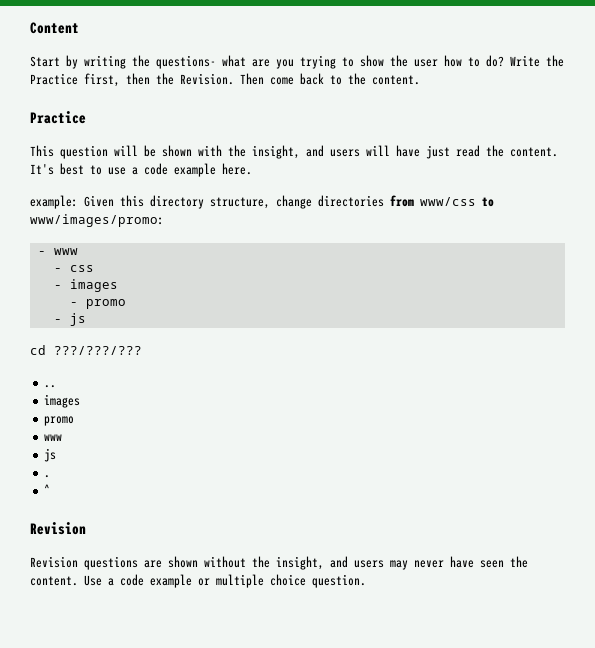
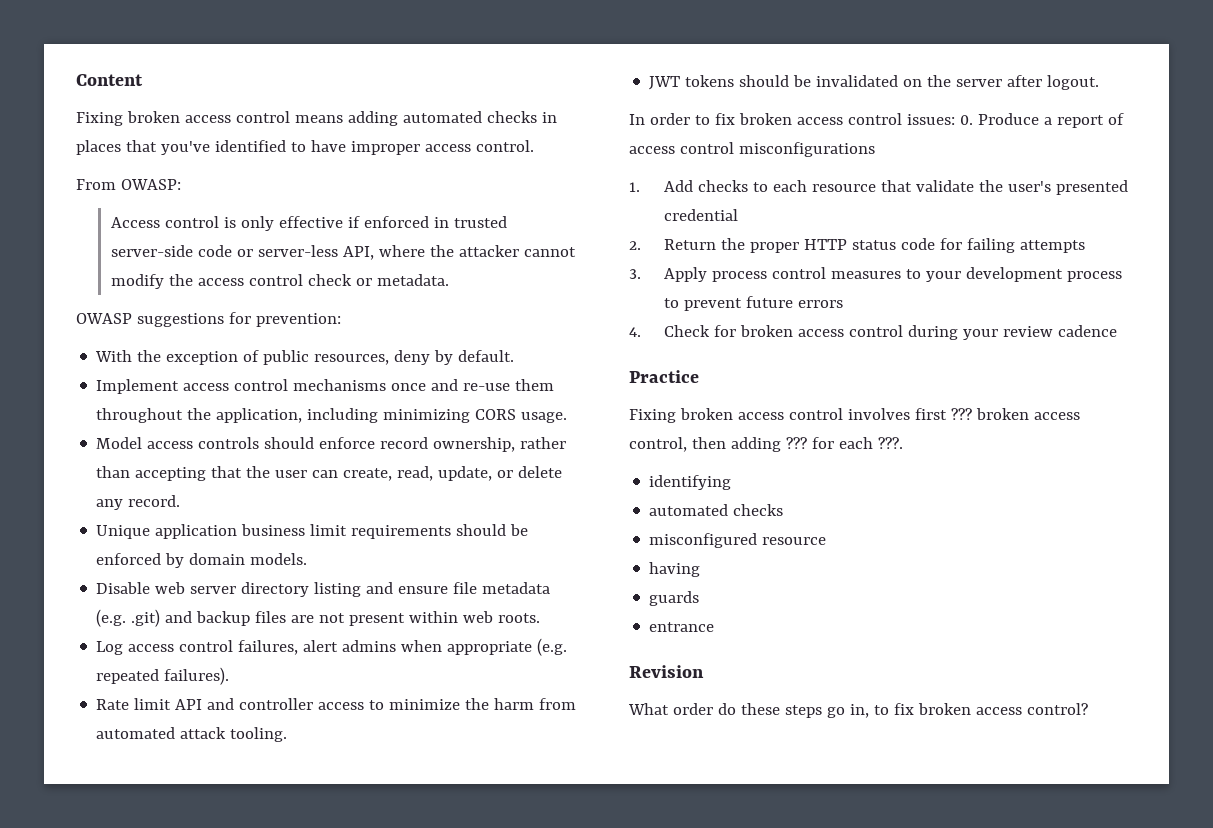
[30,55,564,69] [30,73,420,87] [30,111,86,124] [30,145,558,159] [30,163,252,177] [30,195,494,209] [30,214,164,227] [37,248,78,255] [53,265,94,272] [53,279,118,292] [69,299,126,309] [53,313,86,326] [30,345,142,355] [44,385,57,388] [44,394,81,408] [44,416,75,426] [44,434,63,441] [44,448,57,462] [44,475,51,478] [44,484,51,495] [30,522,86,535] [30,556,528,570] [30,574,366,588] Start by writing the questions- what are you trying to show the user how to do? Write the Practice first, then the Revision. Then come back to the content. // Practice // This question will be shown with the insight, and users will have just read the content. It's best to use a code example here. // example: Given this directory structure, change directories from www/css to www/images/promo: // - www // - css // - images // - promo // - js // cd ???/???/??? // .. // images // promo // www // js // . // ^ // Revision // Revision questions are shown without the insight, and users may never have seen the content. Use a code example or multiple choice question. -> [76,111,557,126] [76,140,534,155] [76,179,181,190] [111,216,508,231] [111,245,577,260] [111,274,450,289] [76,312,341,327] [95,350,515,365] [96,379,555,394] [96,408,568,423] [96,437,567,452] [96,466,563,481] [96,495,181,510] [96,524,529,539] [96,553,308,568] [96,582,551,597] [96,609,541,627] [96,638,568,656] [96,667,230,685] [96,698,577,710] [96,727,288,742] [649,75,1100,90] [629,113,1124,128] [629,142,875,157] [629,180,1129,195] [664,209,739,221] [629,238,1086,253] [629,267,1123,282] [664,296,844,311] [629,325,1118,340] [629,370,699,383] [629,408,1080,423] [629,437,903,452] [649,475,732,490] [649,504,784,516] [649,533,827,548] [649,562,701,577] [649,591,700,606] [649,622,715,632] [629,665,704,678] [628,703,1088,718] Fixing broken access control means adding automated checks in places that you've identified to have improper access control. // From OWASP: // Access control is only effective if enforced in trusted server-side code or server-less API, where the attacker cannot modify the access control check or metadata. // OWASP suggestions for prevention: // With the exception of public resources, deny by default. // Implement access control mechanisms once and re-use them throughout the application, including minimizing CORS usage. // Model access controls should enforce record ownership, rather than accepting that the user can create, read, update, or delete any record. // Unique application business limit requirements should be enforced by domain models. // Disable web server directory listing and ensure file metadata (e.g. .git) and backup files are not present within web roots. // Log access control failures, alert admins when appropriate (e.g. repeated failures). // Rate limit API and controller access to minimize the harm from automated attack tooling. // JWT tokens should be invalidated on the server after logout. // In order to fix broken access control issues: 0. Produce a report of access control misconfigurations // 1. Add checks to each resource that validate the user's presented credential // 2. Return the proper HTTP status code for failing attempts // 3. Apply process control measures to your development process to prevent future errors // 4. Check for broken access control during your review cadence // Practice // Fixing broken access control involves first ??? broken access control, then adding ??? for each ???. // identifying // automated checks // misconfigured resource // having // guards // entrance // Revision // What order do these steps go in, to fix broken access control?

